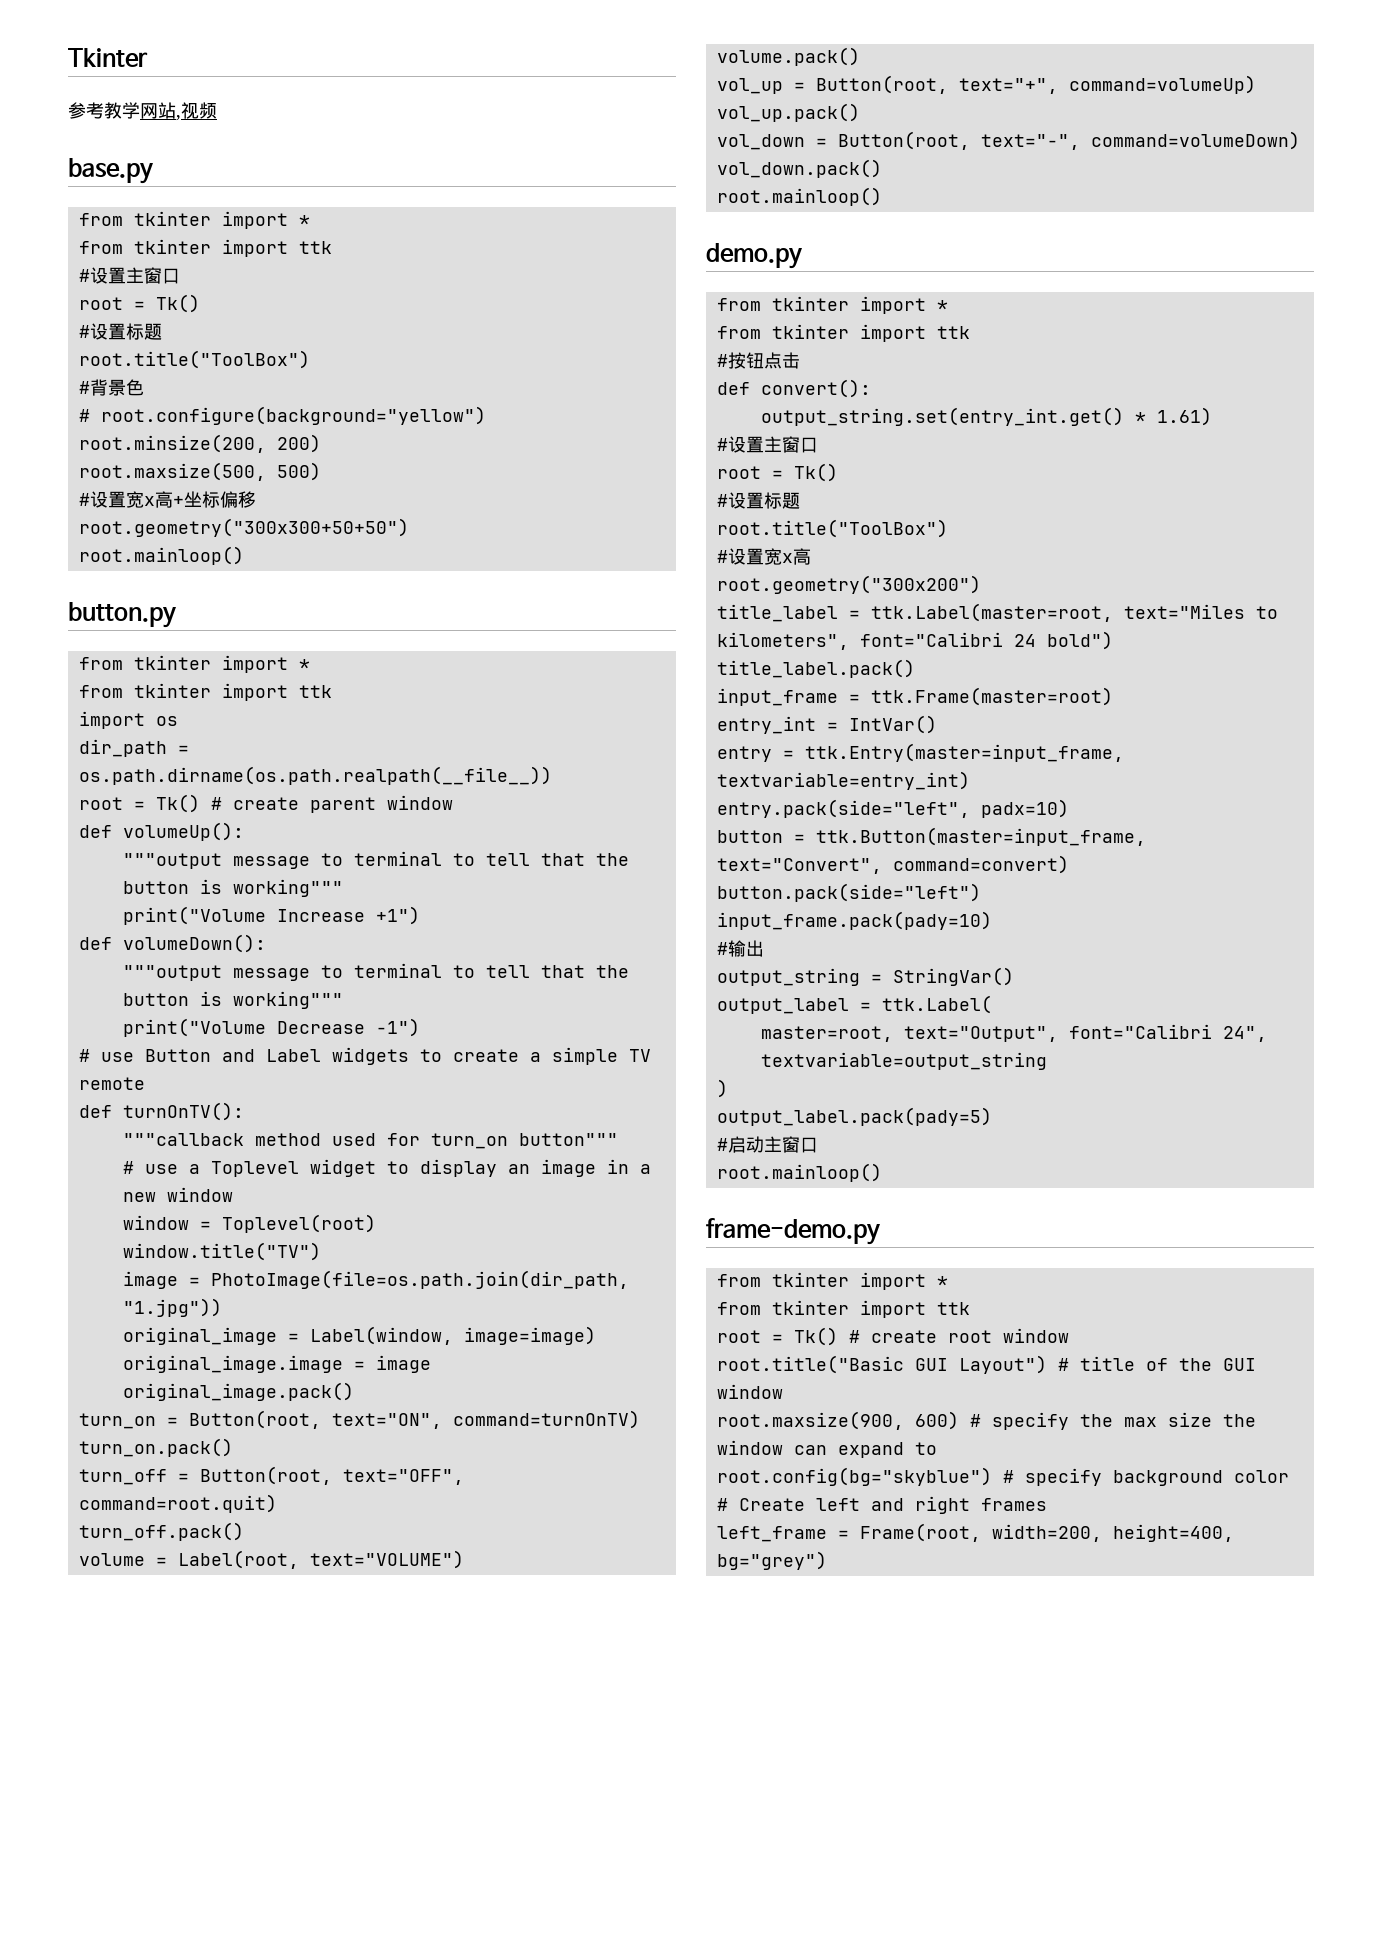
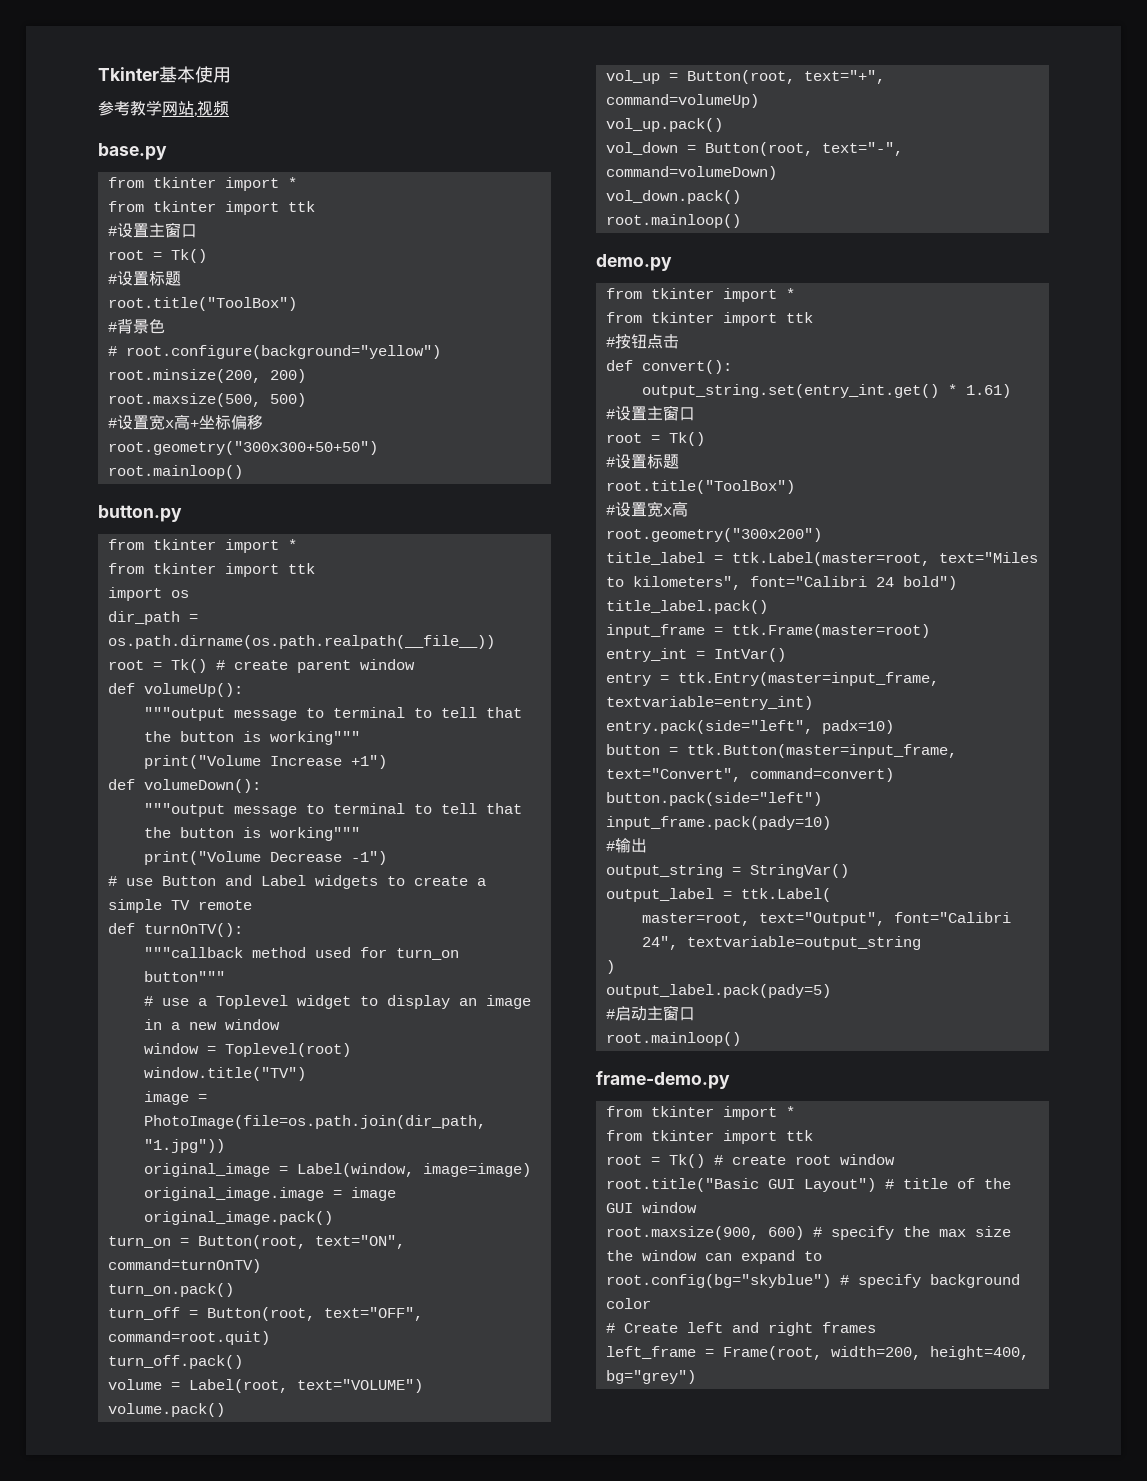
(148, 57) none -> [159,66,231,83] 基本使用

